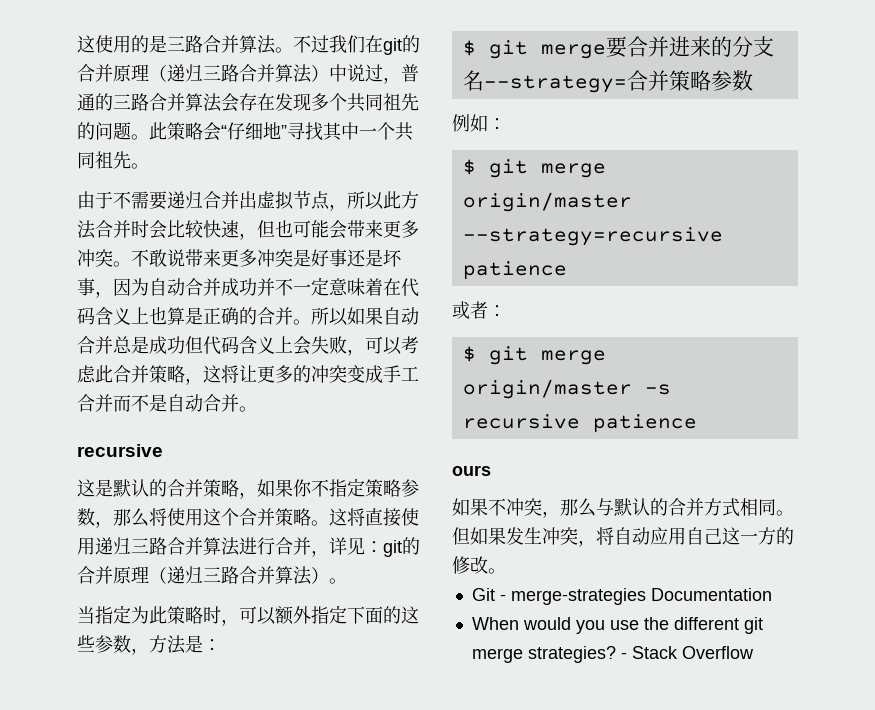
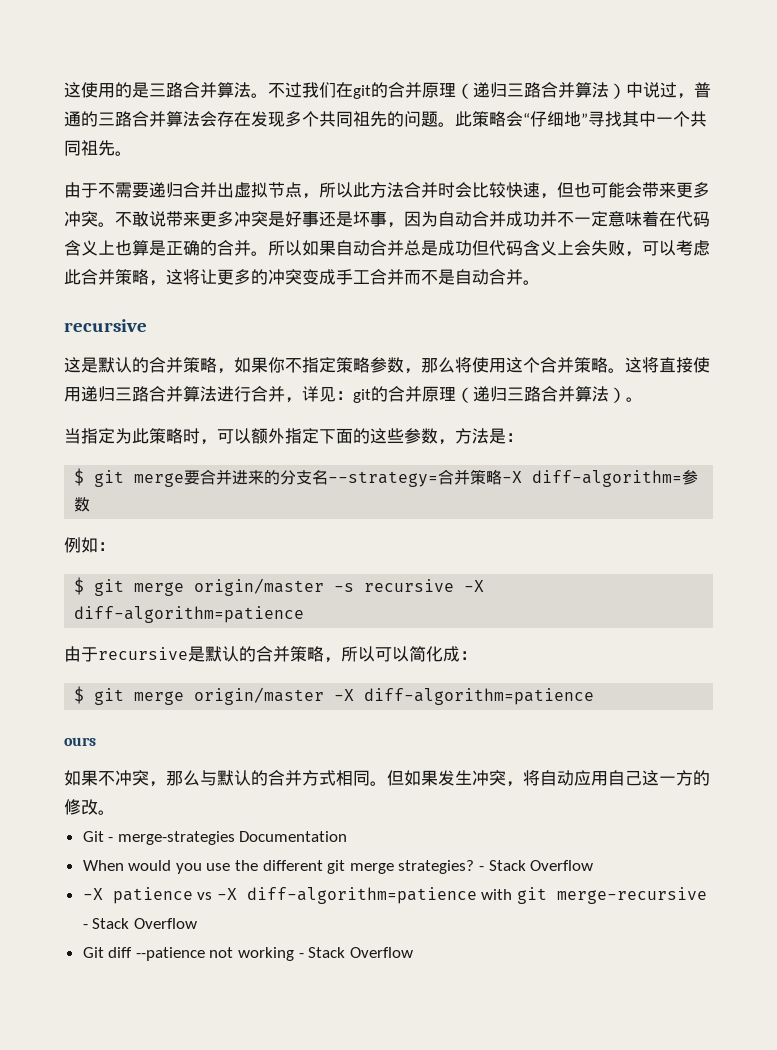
(711, 80) none -> [502,470,683,487] -X diff-algorithm=
[462,227,723,246] [462,261,567,280] [452,301,506,319] [462,346,606,365] [462,379,671,399] [462,414,697,433] --strategy=recursive patience // 或者： // $ git merge origin/master -s recursive patience -> [334,579,485,592] [74,606,305,623] [64,646,477,663] [74,686,595,705] -s recursive -X diff-algorithm=patience // 由于recursive是默认的合并策略，所以可以简化成： // $ git merge origin/master -X diff-algorithm=patience
(754, 652) none -> [82,887,708,904] [82,918,197,929] [82,947,413,961] // -X patience vs -X diff-algorithm=patience with git merge-recursive - Stack Overflow // Git diff --patience not working - Stack Overflow

